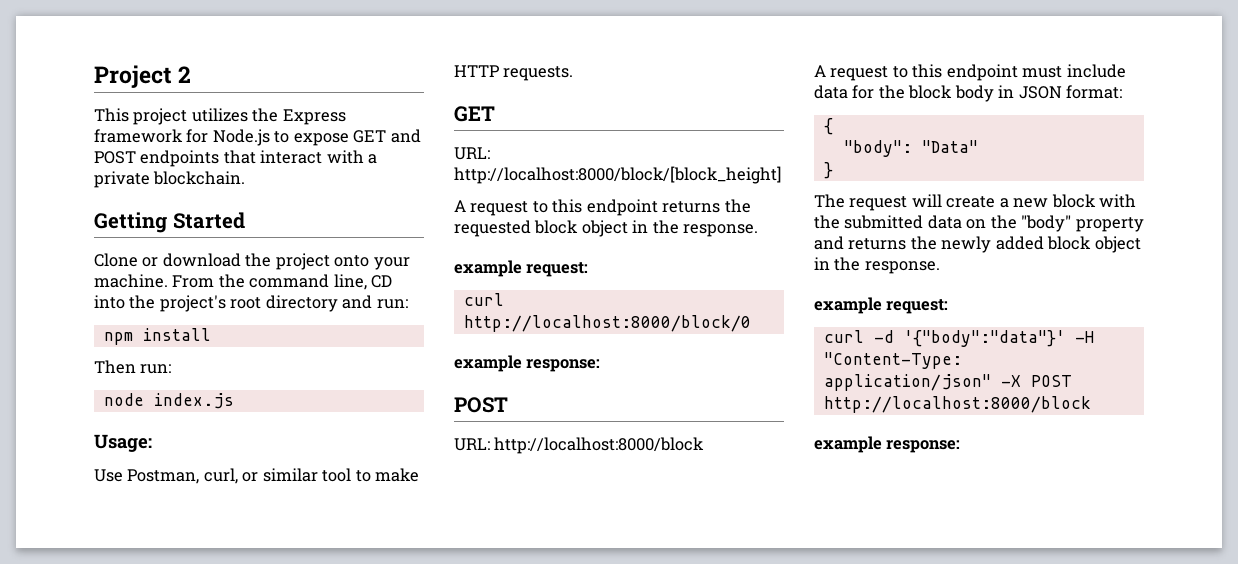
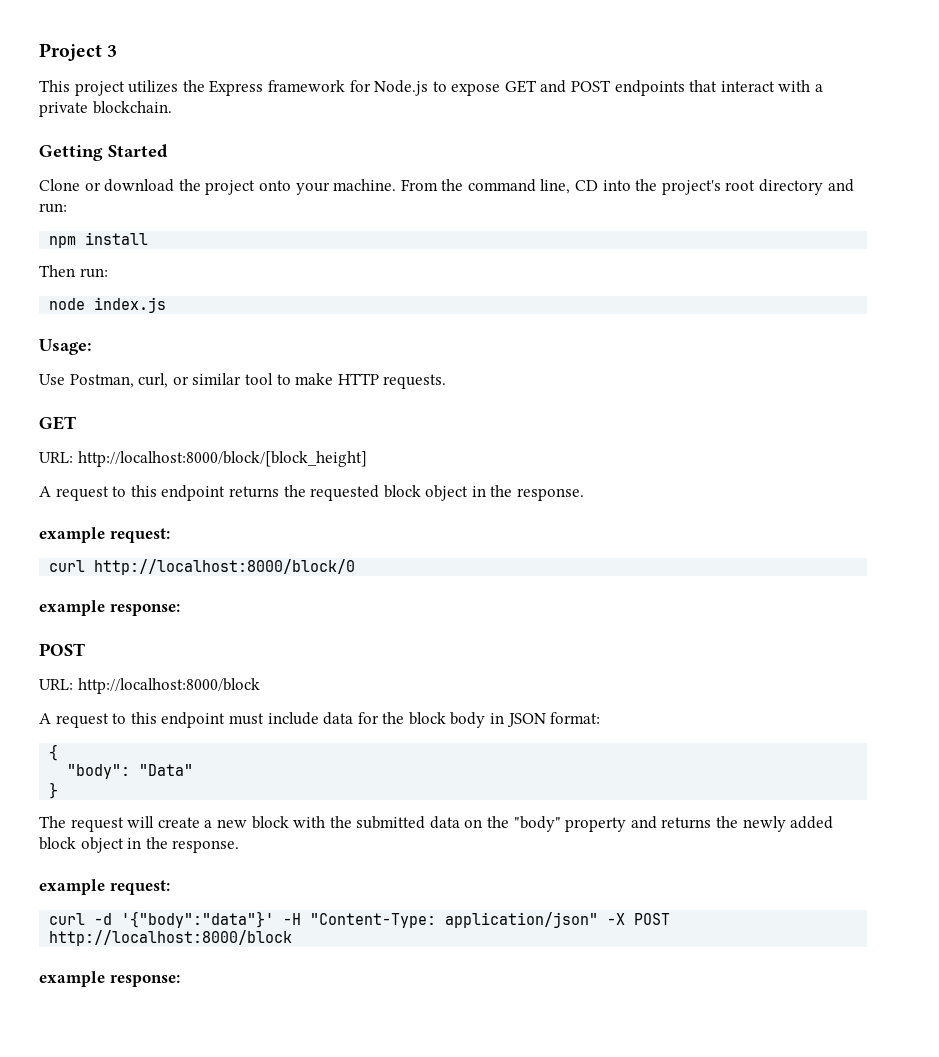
[178,66,192,83] 2 -> [107,45,118,57] 3

